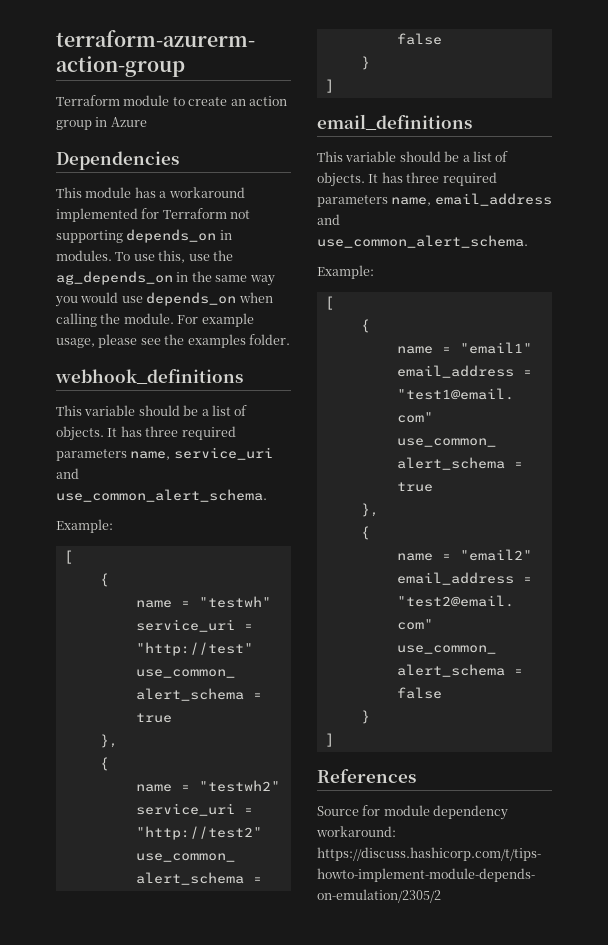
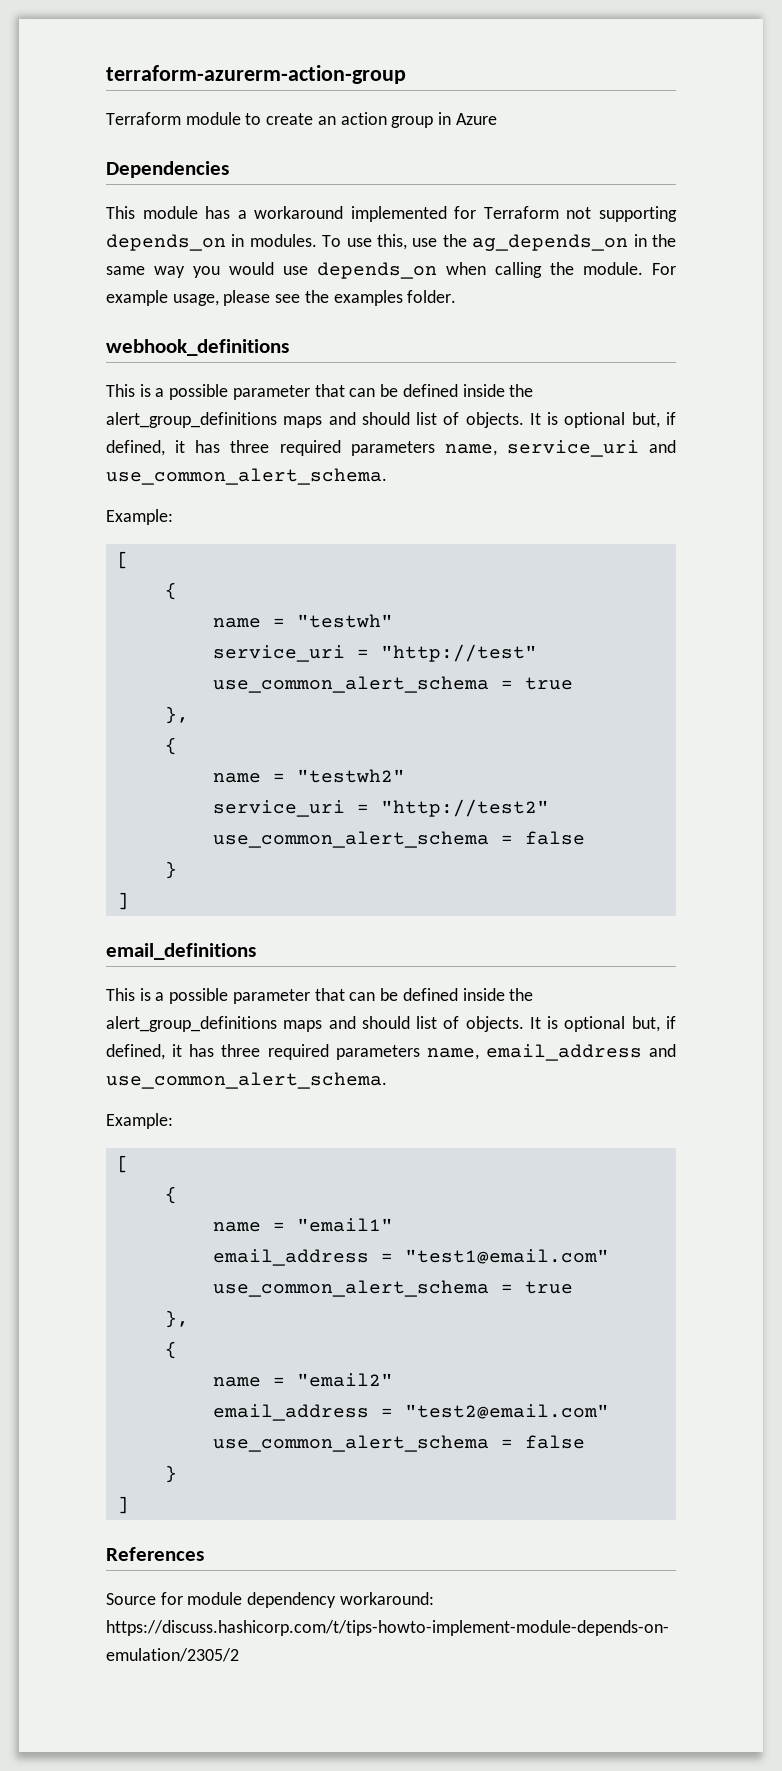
[84,405,248,416] [56,426,118,441] variable should be a list of objects. It -> [139,384,534,400] [106,412,676,428] [106,440,186,456] is a possible parameter that can be defined inside the alert_group_definitions maps and should list of objects. It is optional but, if defined, it
[345,151,509,162] [317,172,379,187] variable should be a list of objects. It -> [139,988,534,1004] [106,1016,676,1032] [106,1044,183,1060] is a possible parameter that can be defined inside the alert_group_definitions maps and should list of objects. It is optional but, if defined, it

